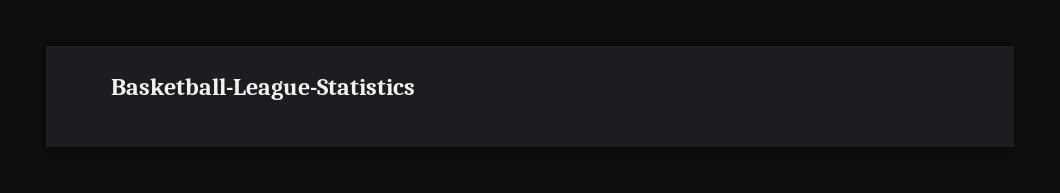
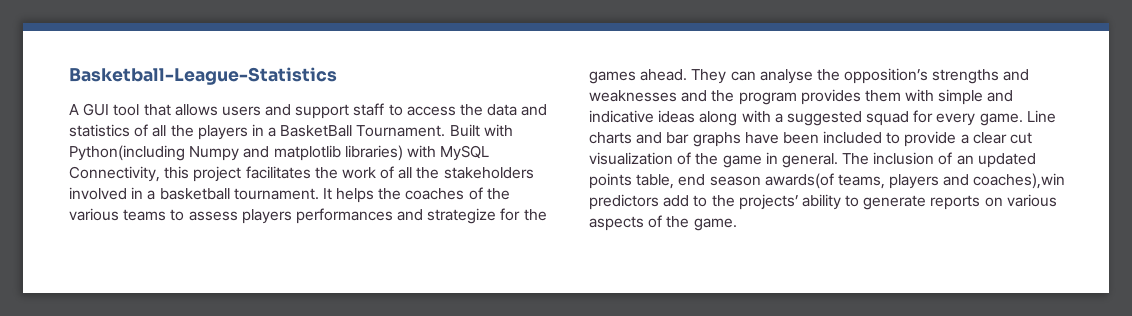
(415, 89) none -> [69,103,548,119] [69,124,513,140] [69,145,490,161] [69,166,534,182] [69,187,510,203] [69,208,547,224] [589,68,1030,84] [589,89,1014,105] [589,110,1056,126] [589,131,1033,147] [589,152,1036,168] [589,173,1066,189] [589,194,1057,210] [589,215,737,231] // A GUI tool that allows users and support staff to access the data and statistics of all the players in a BasketBall Tournament. Built with Python(including Numpy and matplotlib libraries) with MySQL Connectivity, this project facilitates the work of all the stakeholders involved in a basketball tournament. It helps the coaches of the various teams to assess players performances and strategize for the games ahead. They can analyse the opposition’s strengths and weaknesses and the program provides them with simple and indicative ideas along with a suggested squad for every game. Line charts and bar graphs have been included to provide a clear cut visualization of the game in general. The inclusion of an updated points table, end season awards(of teams, players and coaches),win predictors add to the projects’ ability to generate reports on various aspects of the game.

